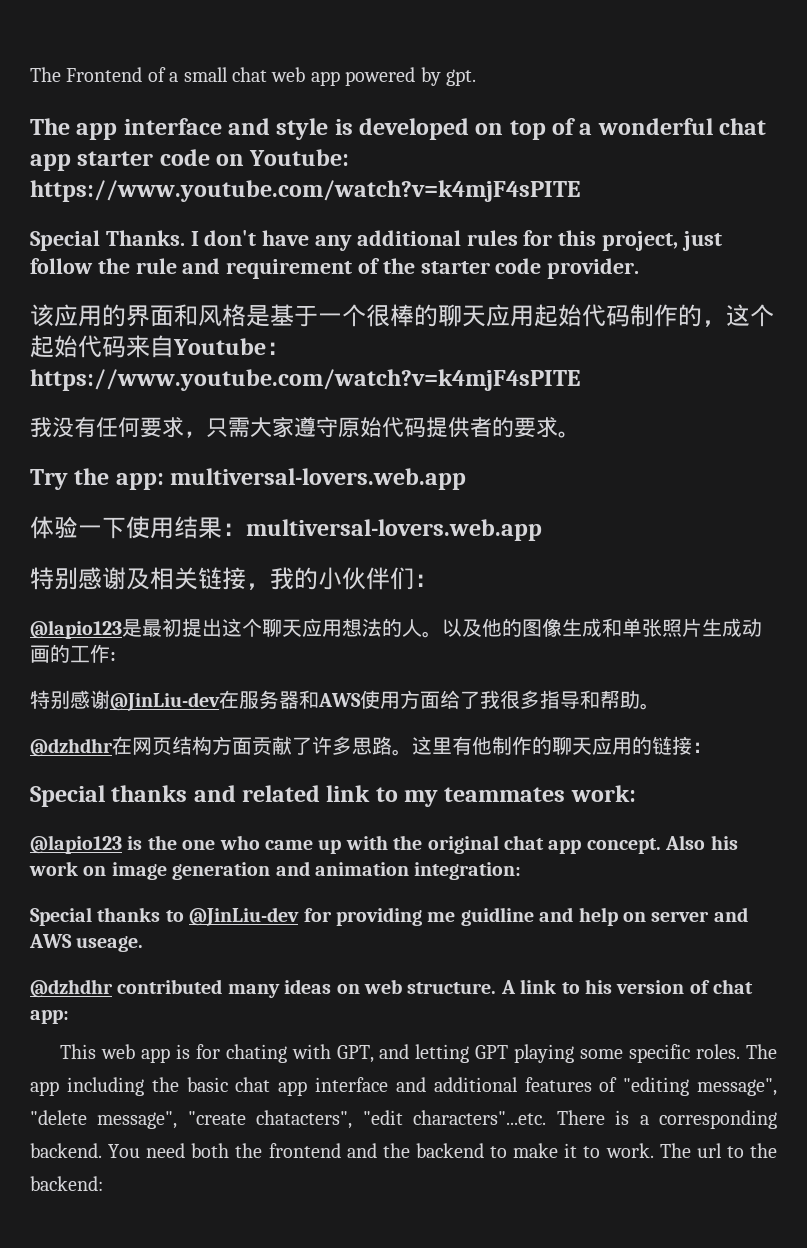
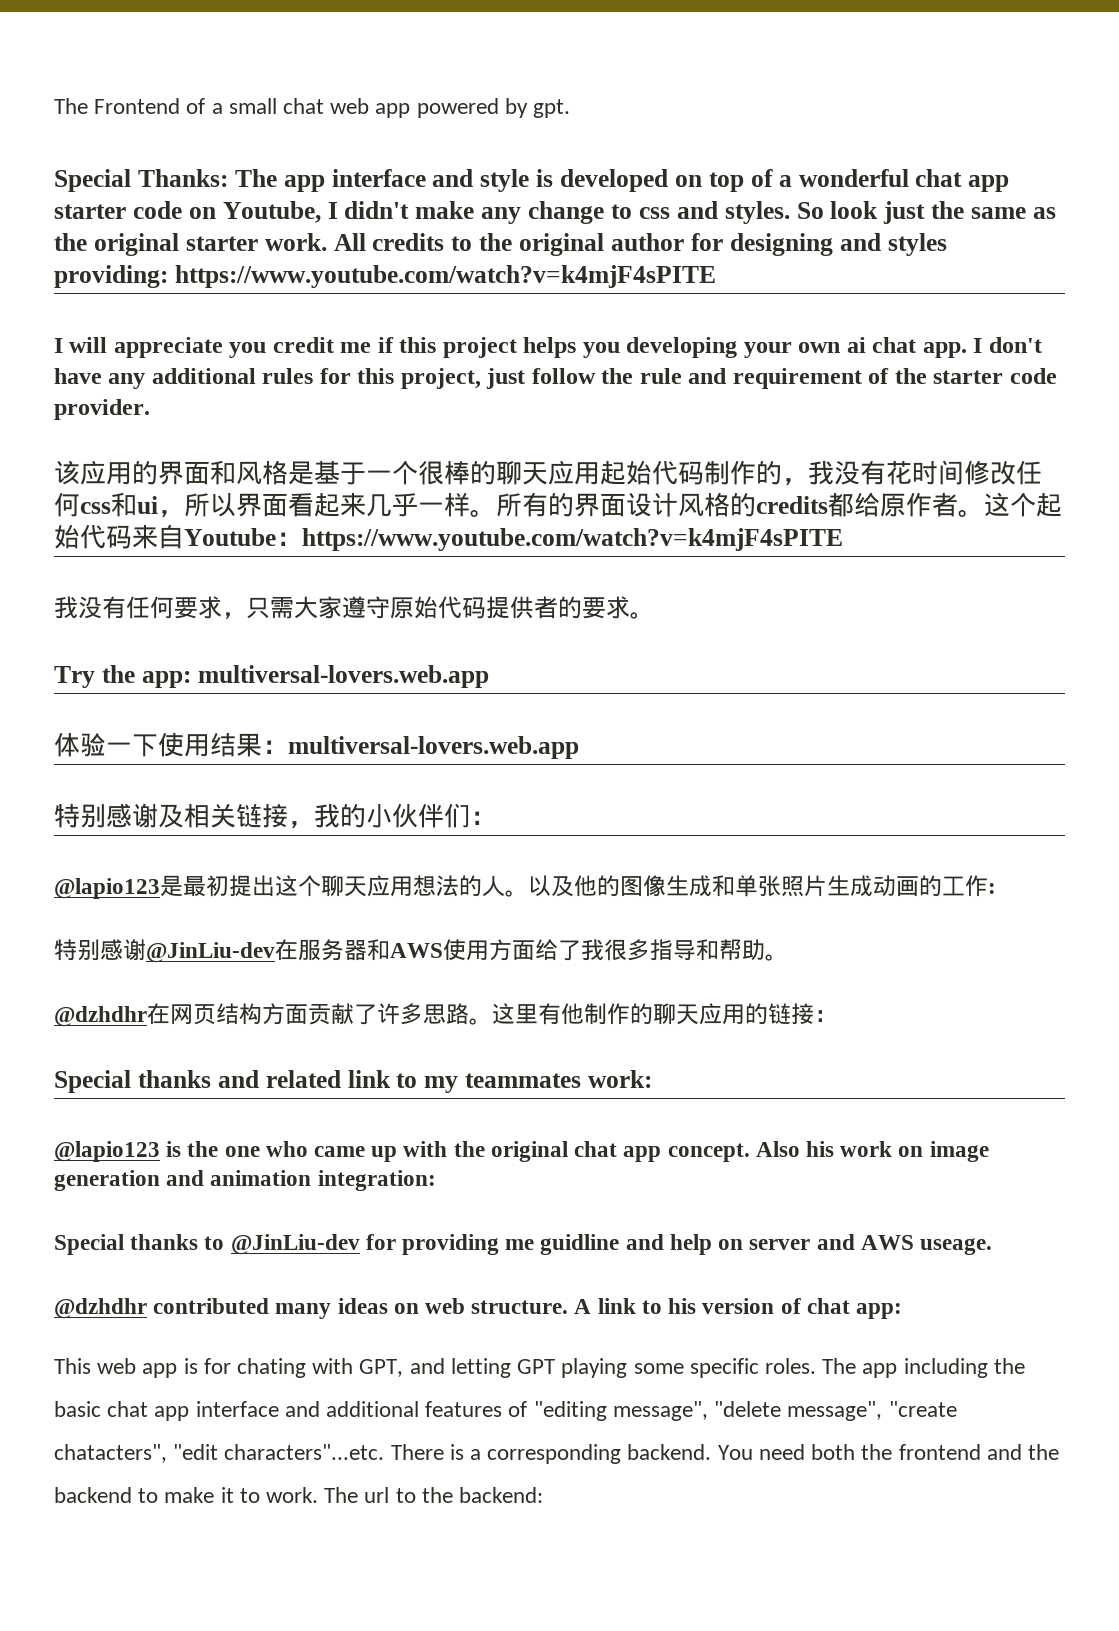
(476, 77) none -> [54,169,228,192] Special Thanks:
[249,149,350,166] [30,180,580,202] [30,230,185,251] Youtube: https://www.youtube.com/watch?v=k4mjF4sPITE // Special Thanks. -> [222,201,1056,224] [54,233,947,256] [54,265,716,288] [54,337,967,358] Youtube, I didn't make any change to css and styles. So look just the same as the original starter work. All credits to the original author for designing and styles providing: https://www.youtube.com/watch?v=k4mjF4sPITE // I will appreciate you credit me if this project helps you developing your own ai chat app.
(726, 323) none -> [808,460,1042,485] [54,492,984,518] 我没有花时间修改任何css和ui，所以界面看起来几乎一样。所有的界面设计风格的credits都给原作者。

